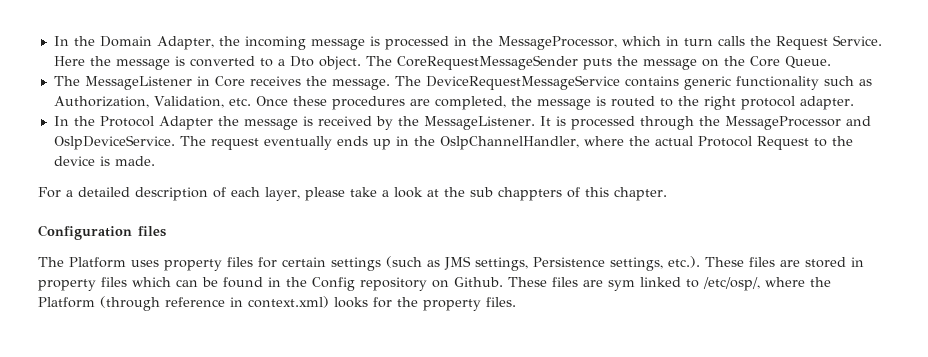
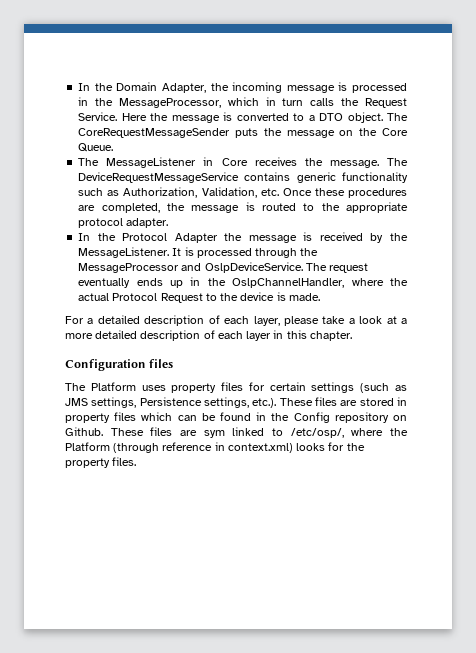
[289,56,314,67] Dto -> [319,113,344,121] DTO
[703,96,736,110] right -> [346,202,408,213] appropriate
[444,187,580,201] the sub chappters of -> [401,318,408,324] [65,330,284,341] a more detailed description of each layer in

